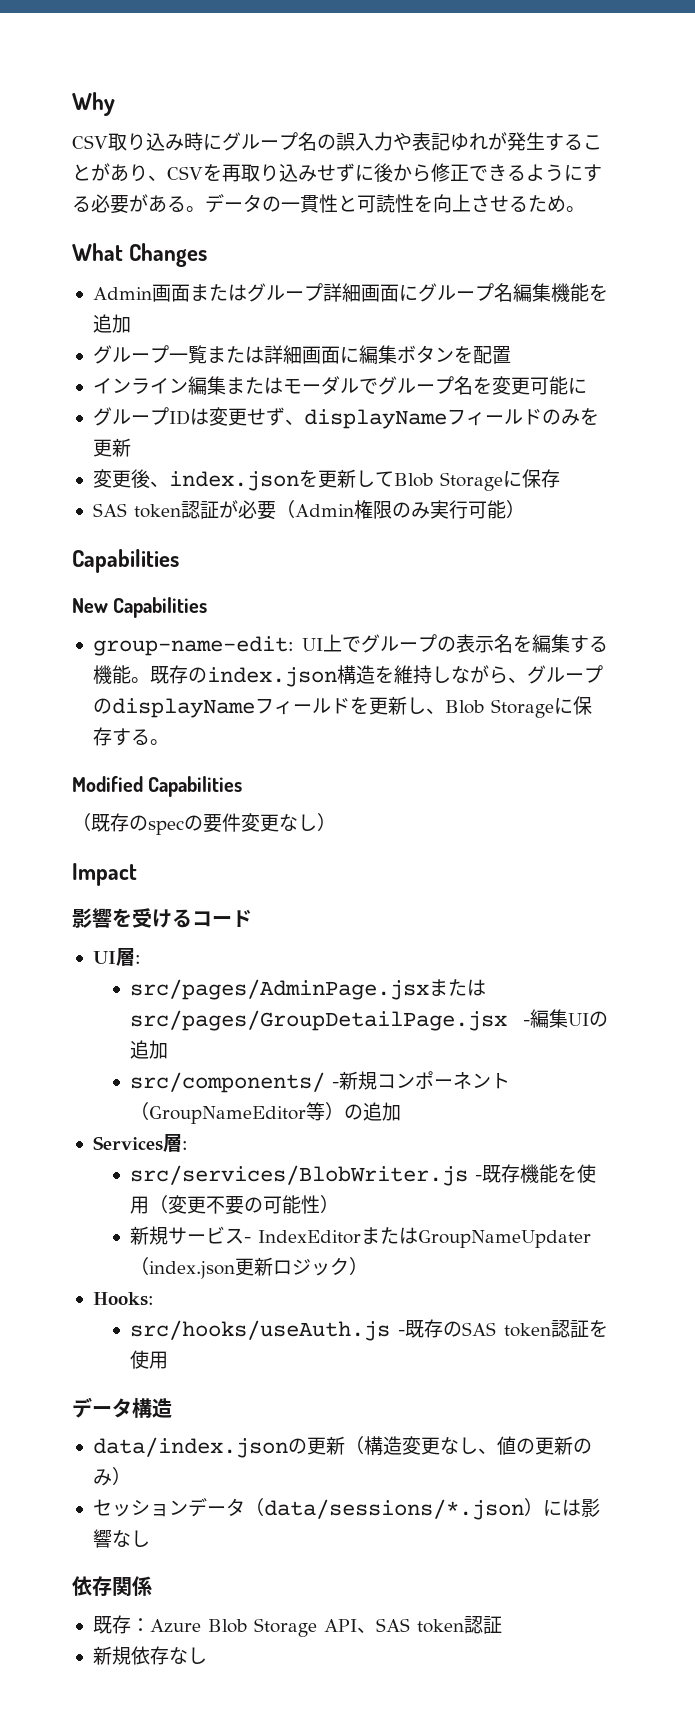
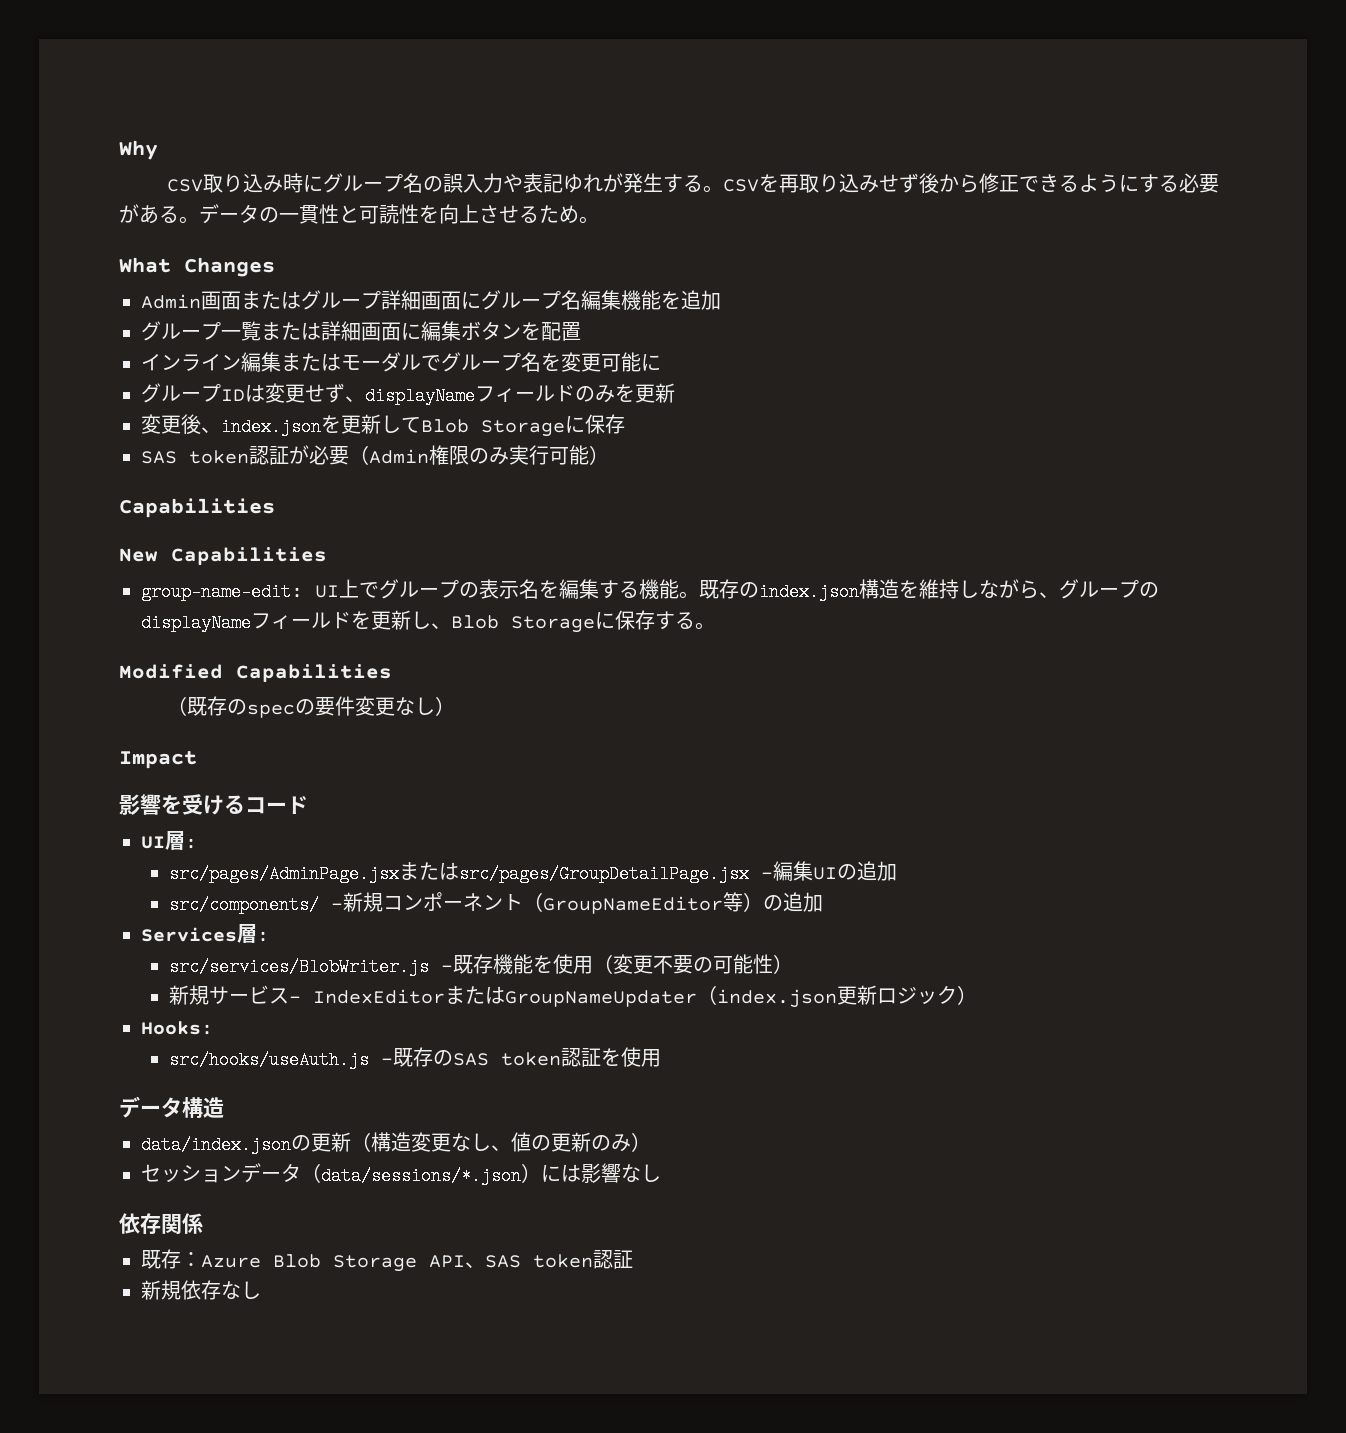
[583,135,602,150] [72,163,167,182] ことがあり、 -> [703,185,724,193] 。
[355,165,374,181] に -> (920, 183) none

